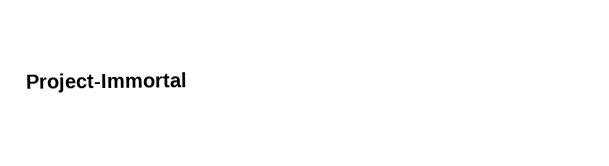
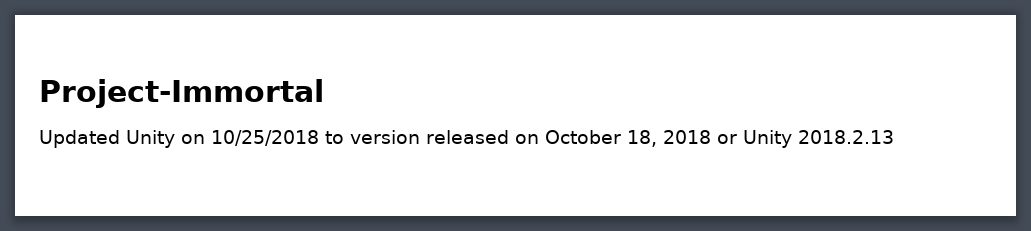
(188, 82) none -> [39,130,894,148] // Updated Unity on 10/25/2018 to version released on October 18, 2018 or Unity 2018.2.13

